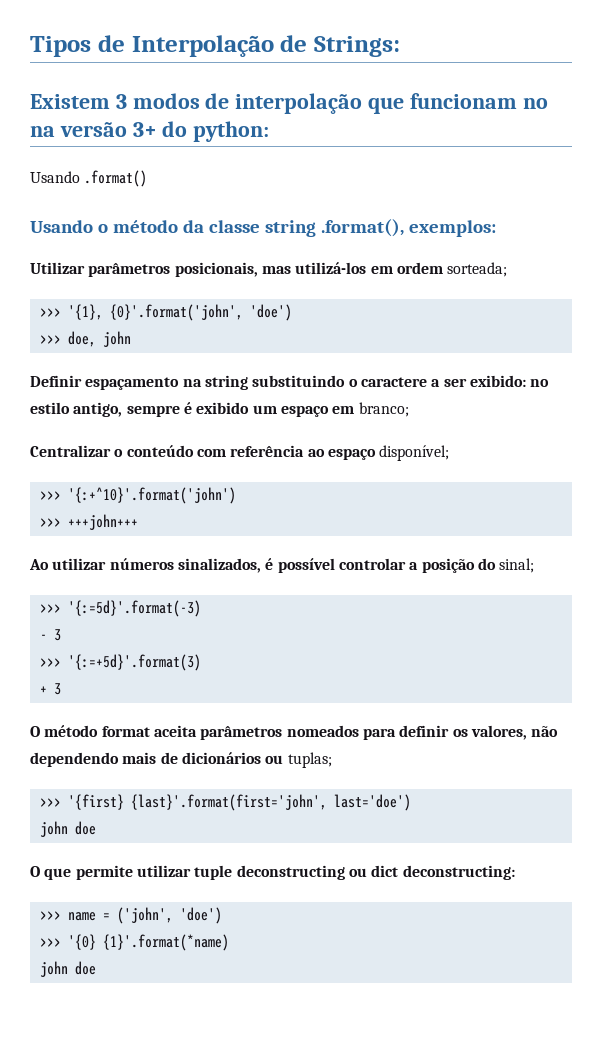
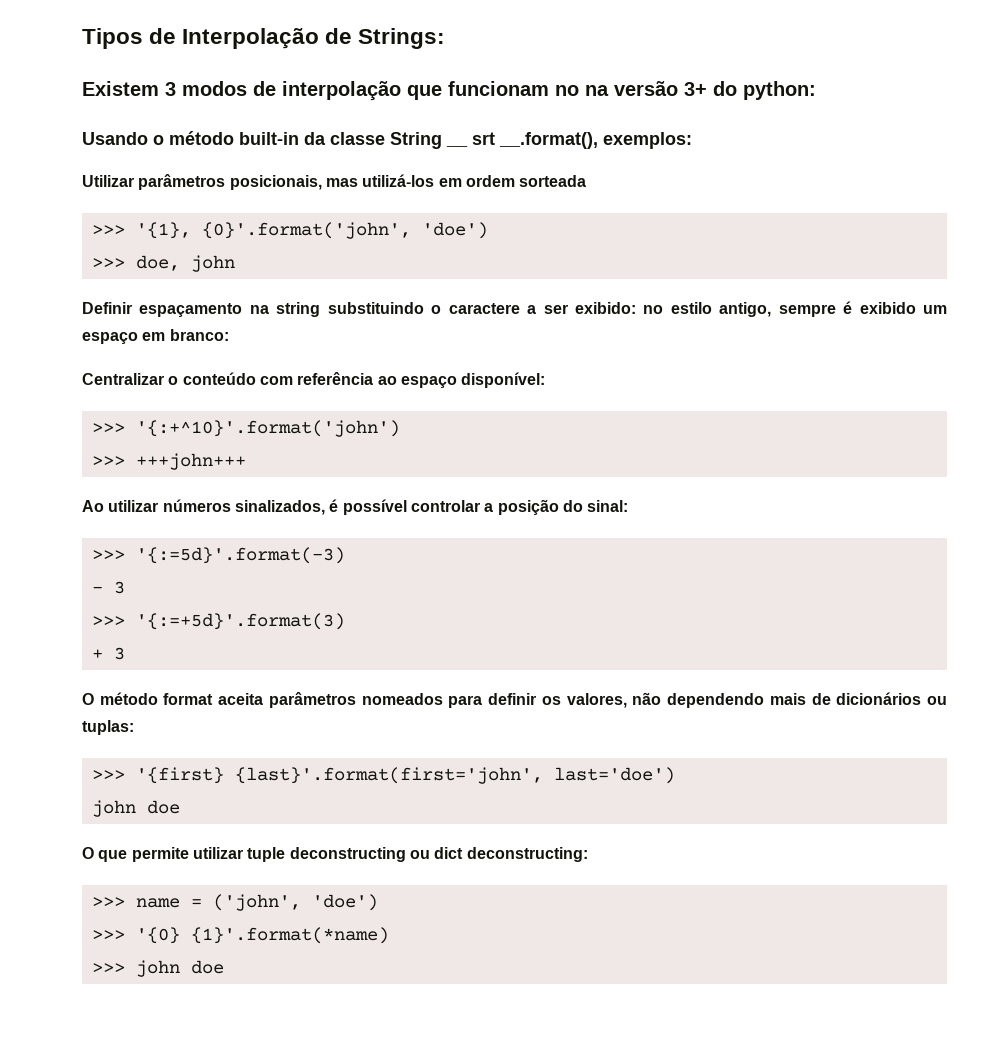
[30,170,148,187] // Usando .format() -> (816, 90) none
(178, 226) none -> [239,132,299,145] built-in
[264,219,404,237] string .format(), -> [390,132,468,149] [472,132,598,149] String __ srt __.format(),
[447,262,508,277] sorteada; -> [519,175,587,187] sorteada
[358,402,409,417] branco; -> [169,329,229,341] branco:
[379,445,450,461] disponível; -> [461,372,546,388] disponível:
[499,558,535,573] sinal; -> [587,500,629,512] sinal:
[287,752,332,768] tuplas; -> [82,720,134,735] tuplas:
(229, 942) none -> [91,963,125,973] >>>

